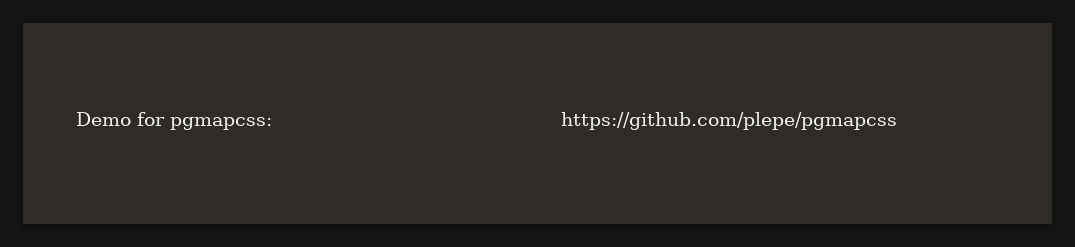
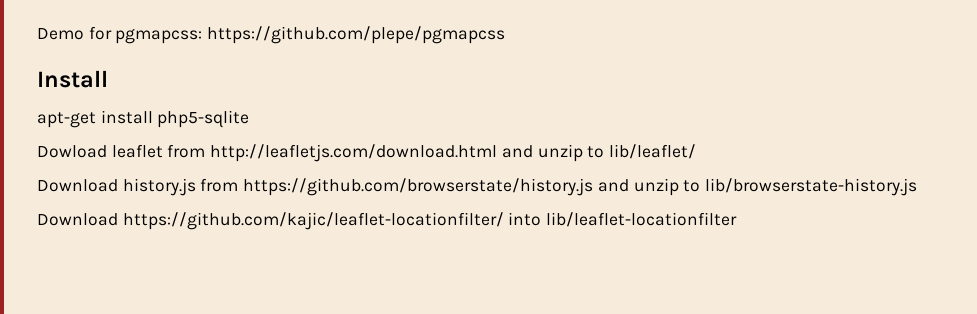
(897, 121) none -> [37,70,108,88] [37,110,250,128] [37,144,697,162] [37,178,918,196] [37,212,738,230] // Install // apt-get install php5-sqlite // Dowload leaflet from http://leafletjs.com/download.html and unzip to lib/leaflet/ // Download history.js from https://github.com/browserstate/history.js and unzip to lib/browserstate-history.js // Download https://github.com/kajic/leaflet-locationfilter/ into lib/leaflet-locationfilter

